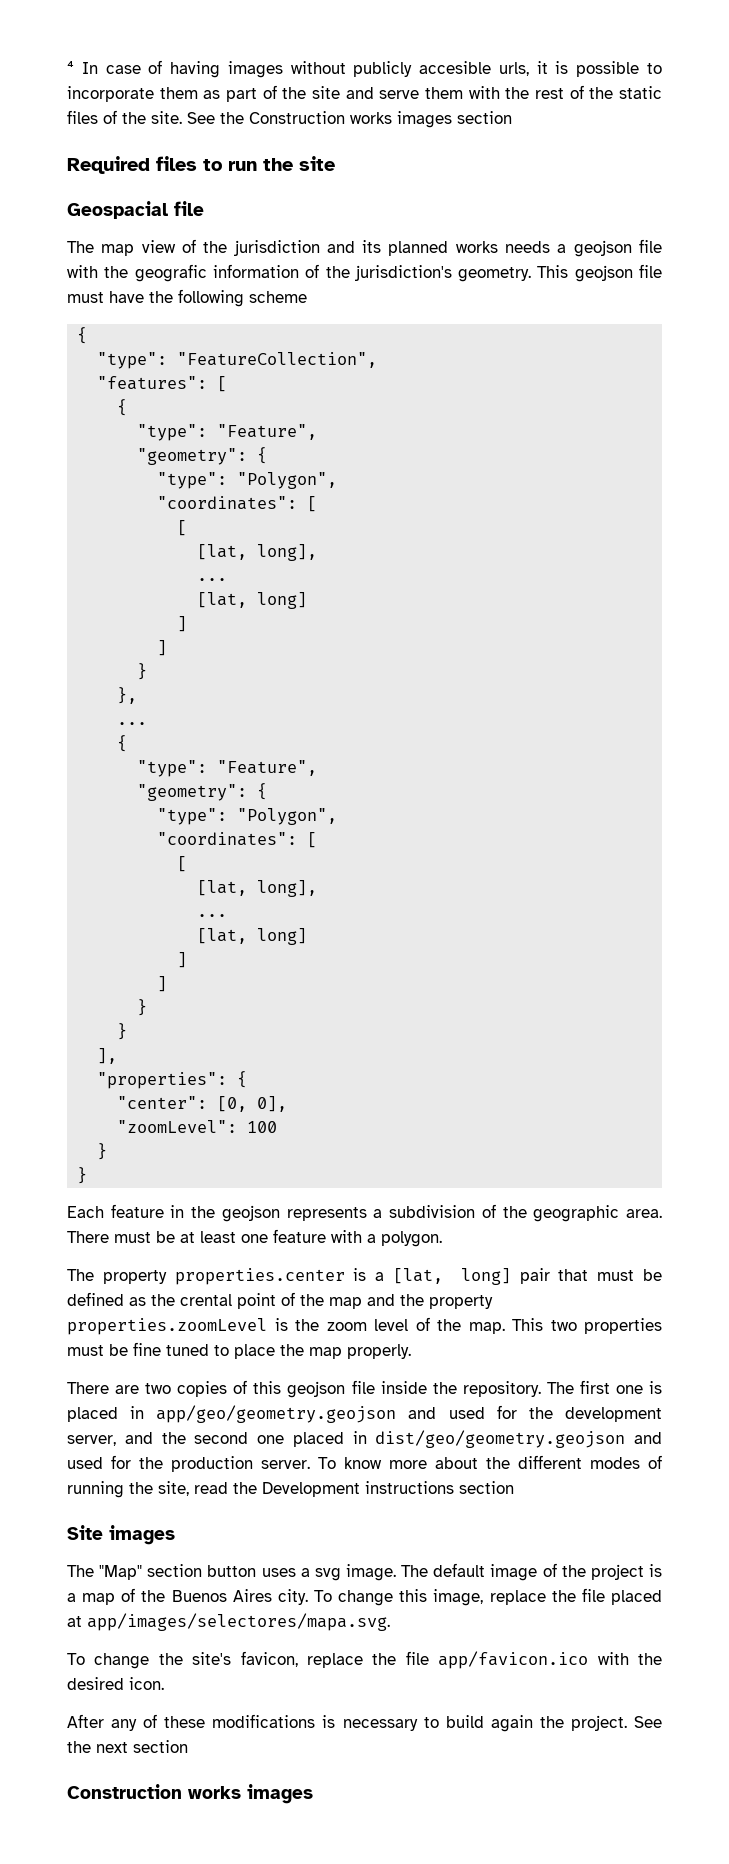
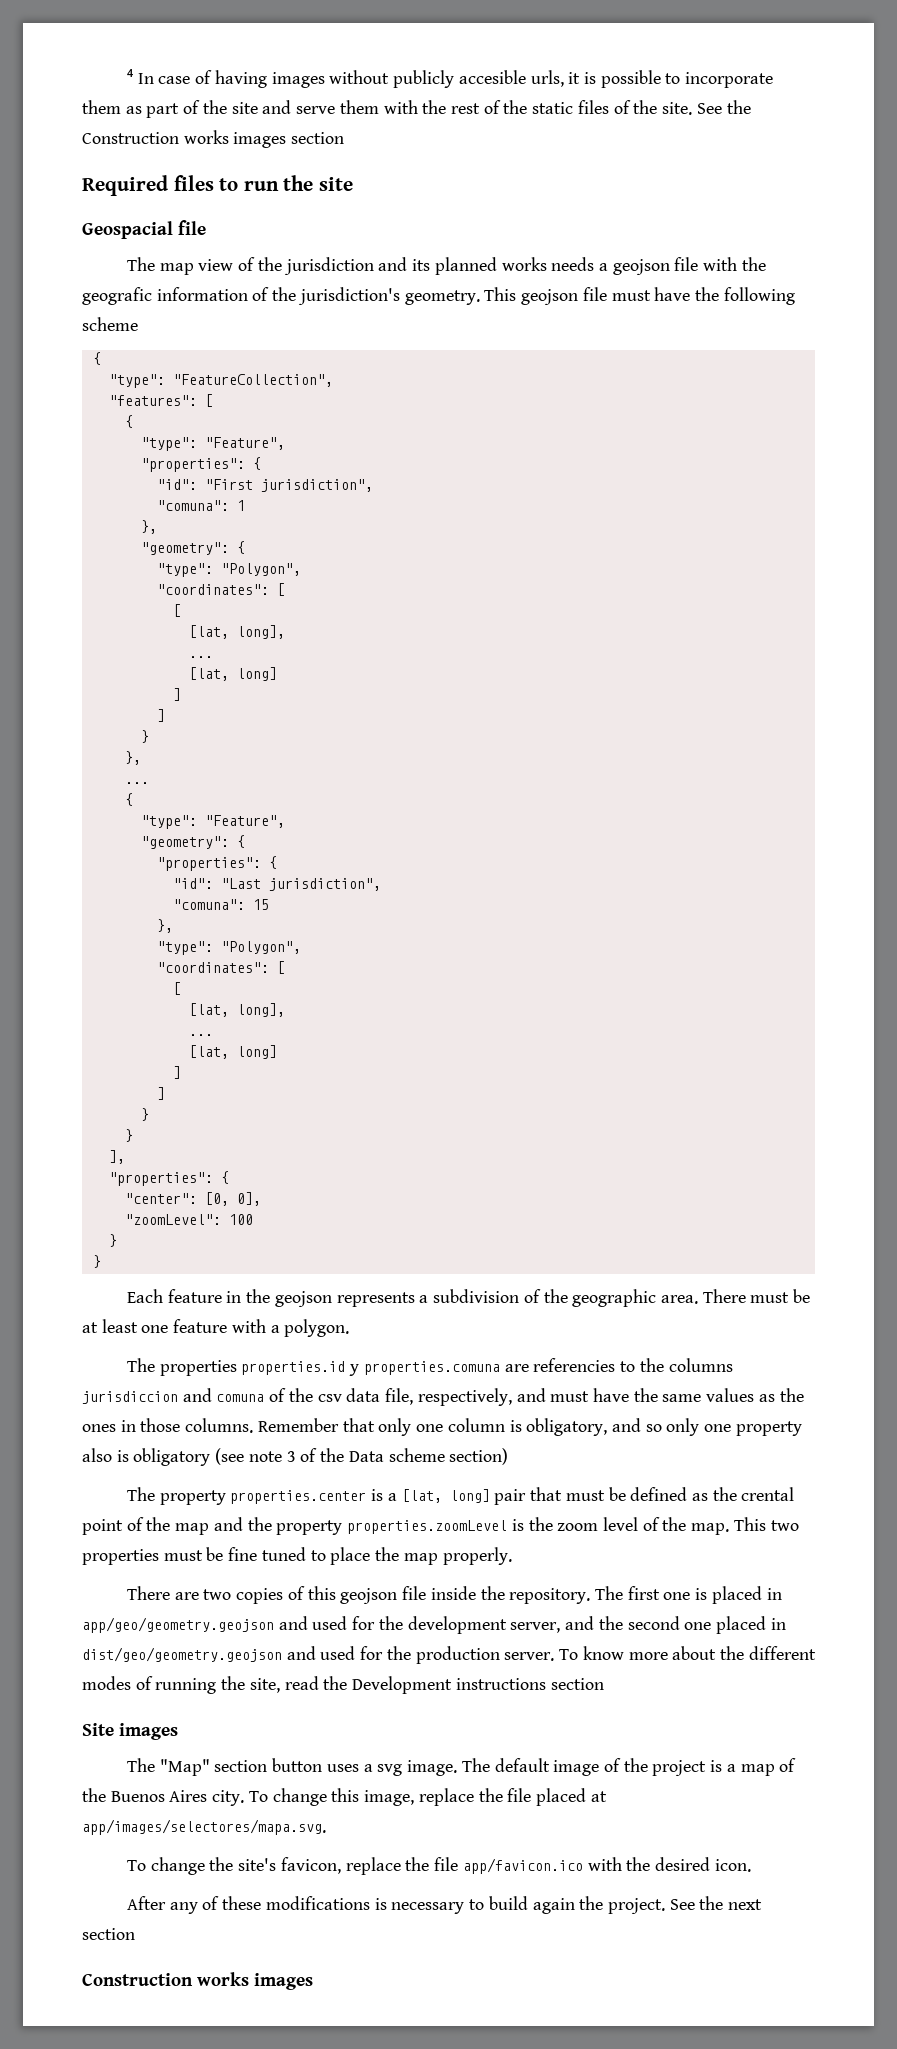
(318, 432) none -> [140,457,261,472] [156,479,373,492] [156,500,245,511] [140,520,157,534] // "properties": { // "id": "First jurisdiction", // "comuna": 1 // },
(268, 791) none -> [156,856,277,871] [172,878,381,891] [172,899,269,910] [156,919,173,933] // "properties": { // "id": "Last jurisdiction", // "comuna": 15 // },
(442, 1239) none -> [127,1358,733,1376] [82,1388,804,1406] [82,1418,802,1436] [82,1448,509,1466] // The properties properties.id y properties.comuna are referencies to the columns jurisdiccion and comuna of the csv data file, respectively, and must have the same values as the ones in those columns. Remember that only one column is obligatory, and so only one property also is obligatory (see note 3 of the Data scheme section)

